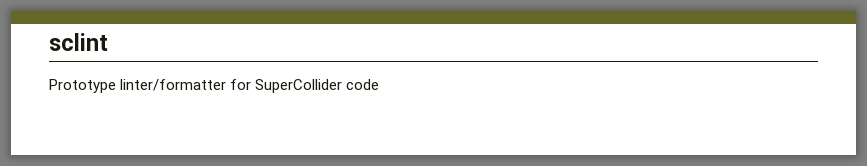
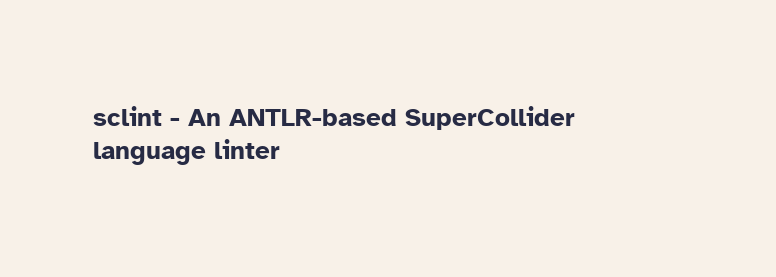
[49,79,380,93] // Prototype linter/formatter for SuperCollider code -> [170,106,575,130] [93,139,280,165] - An ANTLR-based SuperCollider language linter

